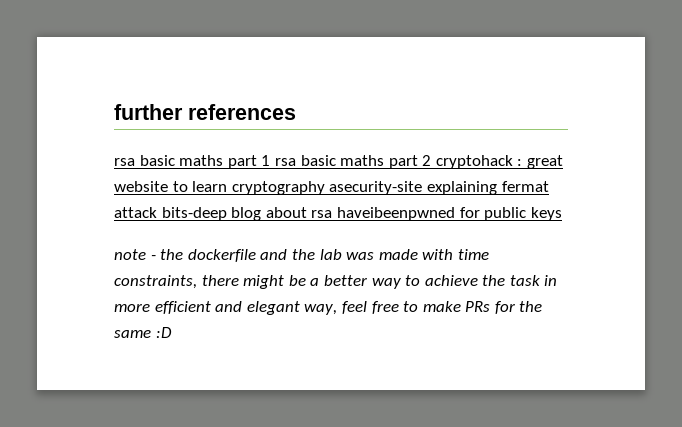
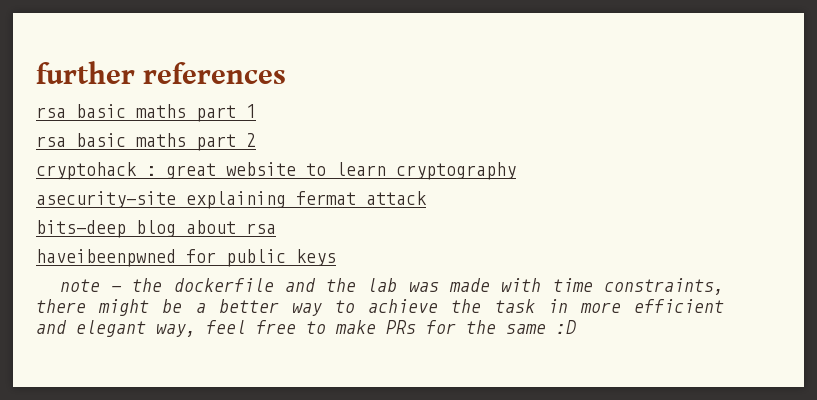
(271, 160) none -> (256, 111) //
(432, 160) none -> (256, 140) //
(325, 188) none -> (516, 171) //
(157, 212) none -> (427, 198) //
(333, 214) none -> (276, 228) //

